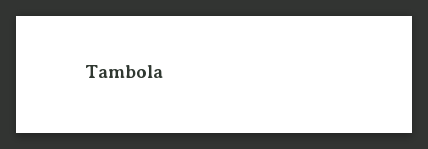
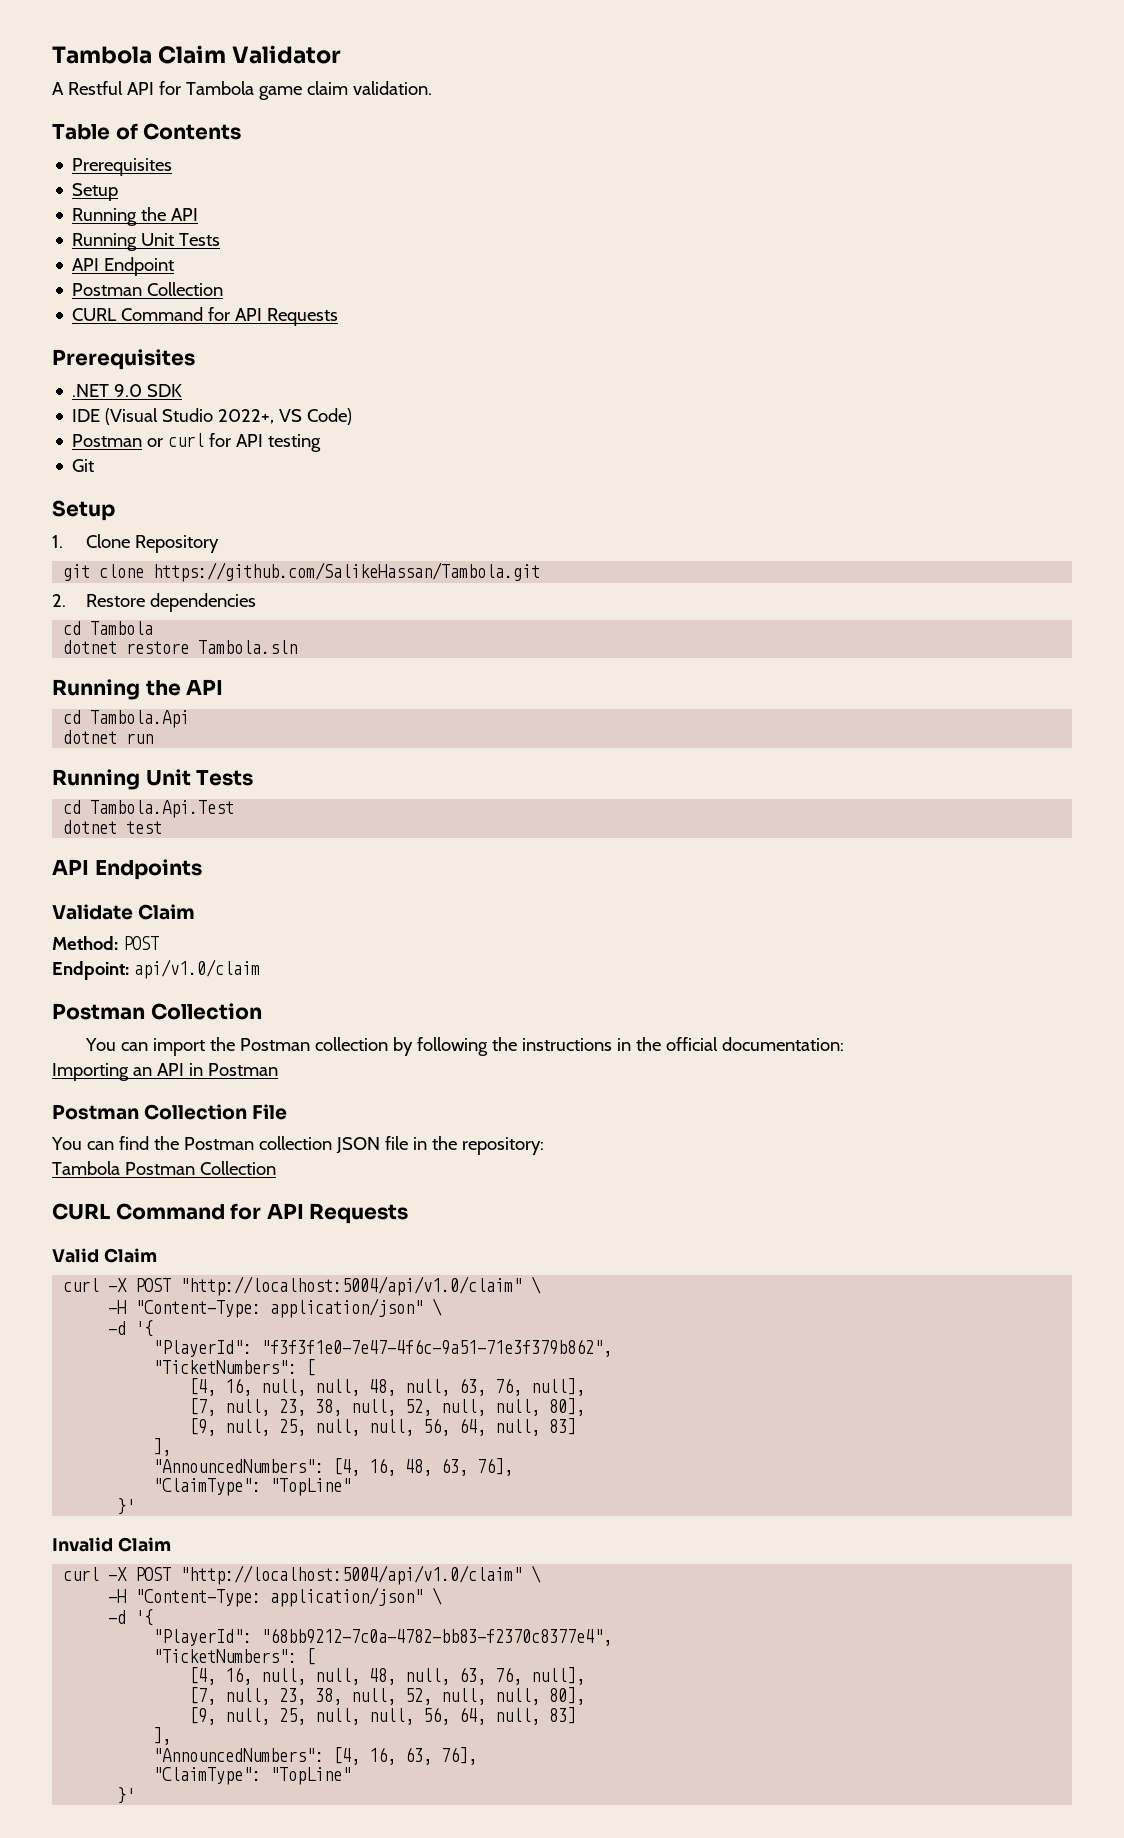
[85,65,163,78] Tambola -> [52,45,342,64] [52,81,432,100] [52,123,242,140] [72,158,173,176] [72,183,119,201] [72,207,199,226] [72,233,221,251] [72,257,175,276] [72,282,224,296] [72,307,339,326] [52,349,195,370] [72,384,183,397] [72,408,353,425] [72,433,322,452] [72,459,95,472] [52,500,115,521] [52,534,219,553] [63,562,541,582] [52,593,256,612] [63,621,154,635] [63,640,298,654] [52,679,224,700] [63,710,190,728] [63,730,154,744] [52,769,254,790] [63,800,235,818] [63,820,163,834] [52,859,202,880] [52,904,196,920] [52,936,159,950] [52,959,260,980] [52,1003,262,1020] [84,1037,844,1056] [52,1063,278,1081] [52,1104,288,1120] [51,1136,544,1155] [52,1161,276,1175] [52,1203,409,1224] [52,1248,157,1263] [63,1276,542,1296] [108,1298,443,1318] [108,1320,154,1337] [153,1339,613,1357] [153,1359,316,1376] [189,1378,586,1396] [189,1398,586,1416] [189,1418,577,1436] [153,1438,172,1456] [153,1458,514,1476] [153,1478,352,1496] [117,1498,136,1515] [52,1537,171,1552] [63,1565,542,1585] [108,1587,443,1607] [108,1609,154,1626] [153,1628,613,1646] [153,1648,316,1665] [189,1667,586,1685] [189,1687,586,1705] [189,1707,577,1725] [153,1727,172,1745] [153,1747,478,1765] [153,1767,352,1785] [117,1787,136,1804] Tambola Claim Validator // A Restful API for Tambola game claim validation. // Table of Contents // Prerequisites // Setup // Running the API // Running Unit Tests // API Endpoint // Postman Collection // CURL Command for API Requests // Prerequisites // .NET 9.0 SDK // IDE (Visual Studio 2022+, VS Code) // Postman or curl for API testing // Git // Setup // 1. Clone Repository // git clone https://github.com/SalikeHassan/Tambola.git // 2. Restore dependencies // cd Tambola // dotnet restore Tambola.sln // Running the API // cd Tambola.Api // dotnet run // Running Unit Tests // cd Tambola.Api.Test // dotnet test // API Endpoints // Validate Claim // Method: POST // Endpoint: api/v1.0/claim // Postman Collection // You can import the Postman collection by following the instructions in the official documentation: // Importing an API in Postman // Postman Collection File // You can find the Postman collection JSON file in the repository: // Tambola Postman Collection // CURL Command for API Requests // Valid Claim // curl -X POST "http://localhost:5004/api/v1.0/claim" \ // -H "Content-Type: application/json" \ // -d '{ // "PlayerId": "f3f3f1e0-7e47-4f6c-9a51-71e3f379b862", // "TicketNumbers": [ // [4, 16, null, null, 48, null, 63, 76, null], // [7, null, 23, 38, null, 52, null, null, 80], // [9, null, 25, null, null, 56, 64, null, 83] // ], // "AnnouncedNumbers": [4, 16, 48, 63, 76], // "ClaimType": "TopLine" // }' // Invalid Claim // curl -X POST "http://localhost:5004/api/v1.0/claim" \ // -H "Content-Type: application/json" \ // -d '{ // "PlayerId": "68bb9212-7c0a-4782-bb83-f2370c8377e4", // "TicketNumbers": [ // [4, 16, null, null, 48, null, 63, 76, null], // [7, null, 23, 38, null, 52, null, null, 80], // [9, null, 25, null, null, 56, 64, null, 83] // ], // "AnnouncedNumbers": [4, 16, 63, 76], // "ClaimType": "TopLine" // }'

